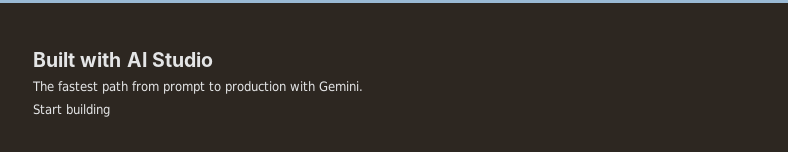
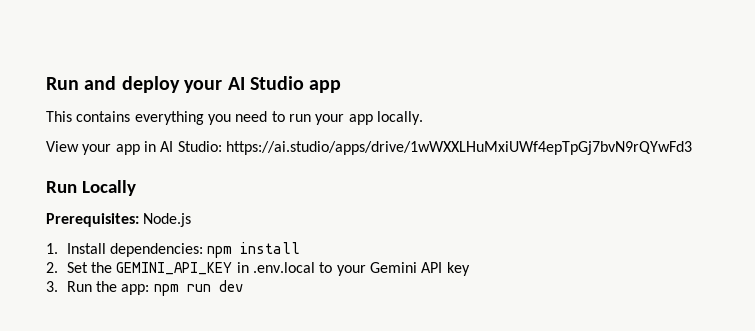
[33,52,213,67] [32,81,363,94] [33,104,110,117] Built with AI Studio // The fastest path from prompt to production with Gemini. // Start building -> [46,76,342,93] [46,111,423,125] [46,141,692,155] [46,180,136,196] [46,213,192,227] [46,242,301,258] [46,262,470,276] [46,280,243,296] Run and deploy your AI Studio app // This contains everything you need to run your app locally. // View your app in AI Studio: https://ai.studio/apps/drive/1wWXXLHuMxiUWf4epTpGj7bvN9rQYwFd3 // Run Locally // Prerequisites: Node.js // 1. Install dependencies: npm install // 2. Set the GEMINI_API_KEY in .env.local to your Gemini API key // 3. Run the app: npm run dev

